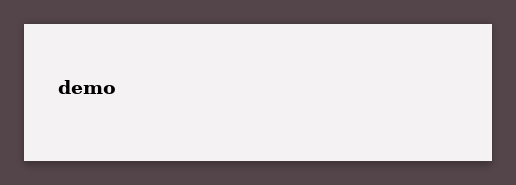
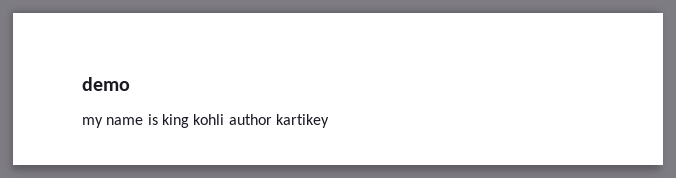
(116, 87) none -> [82,114,329,128] // my name is king kohli author kartikey

